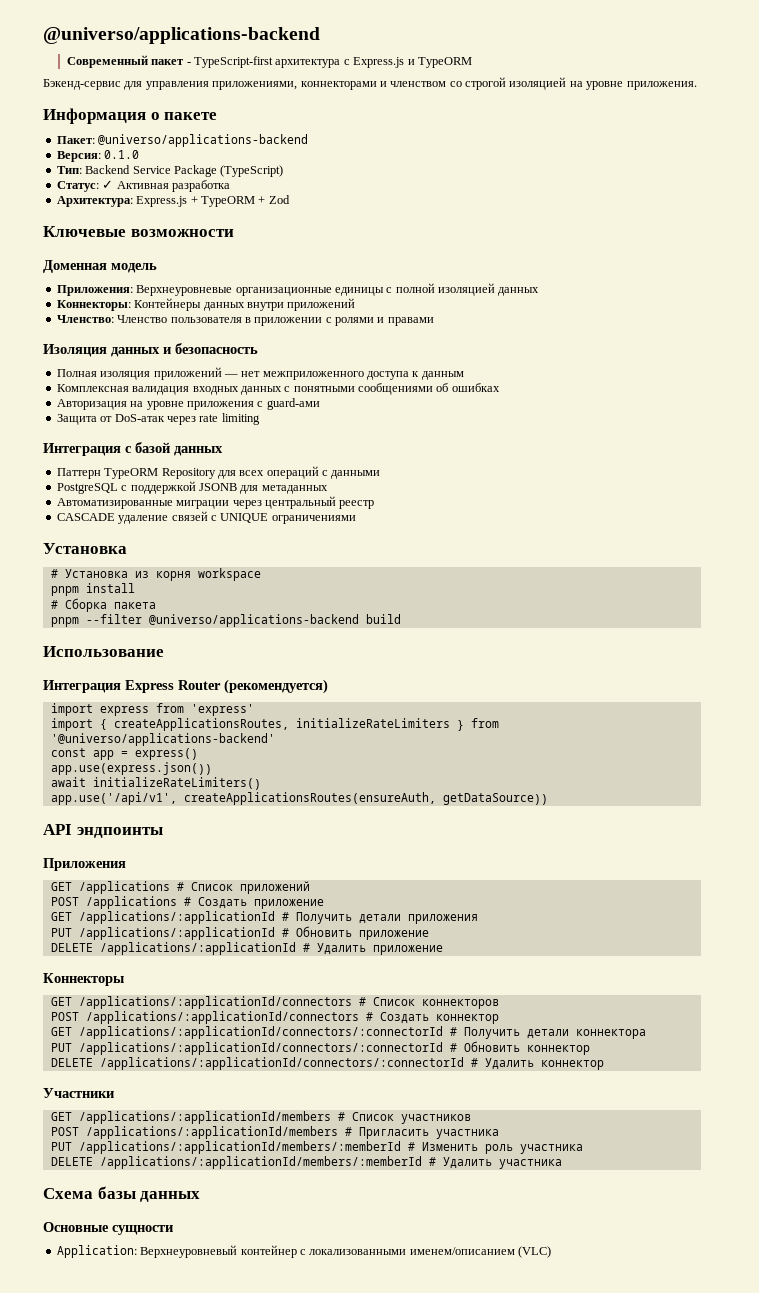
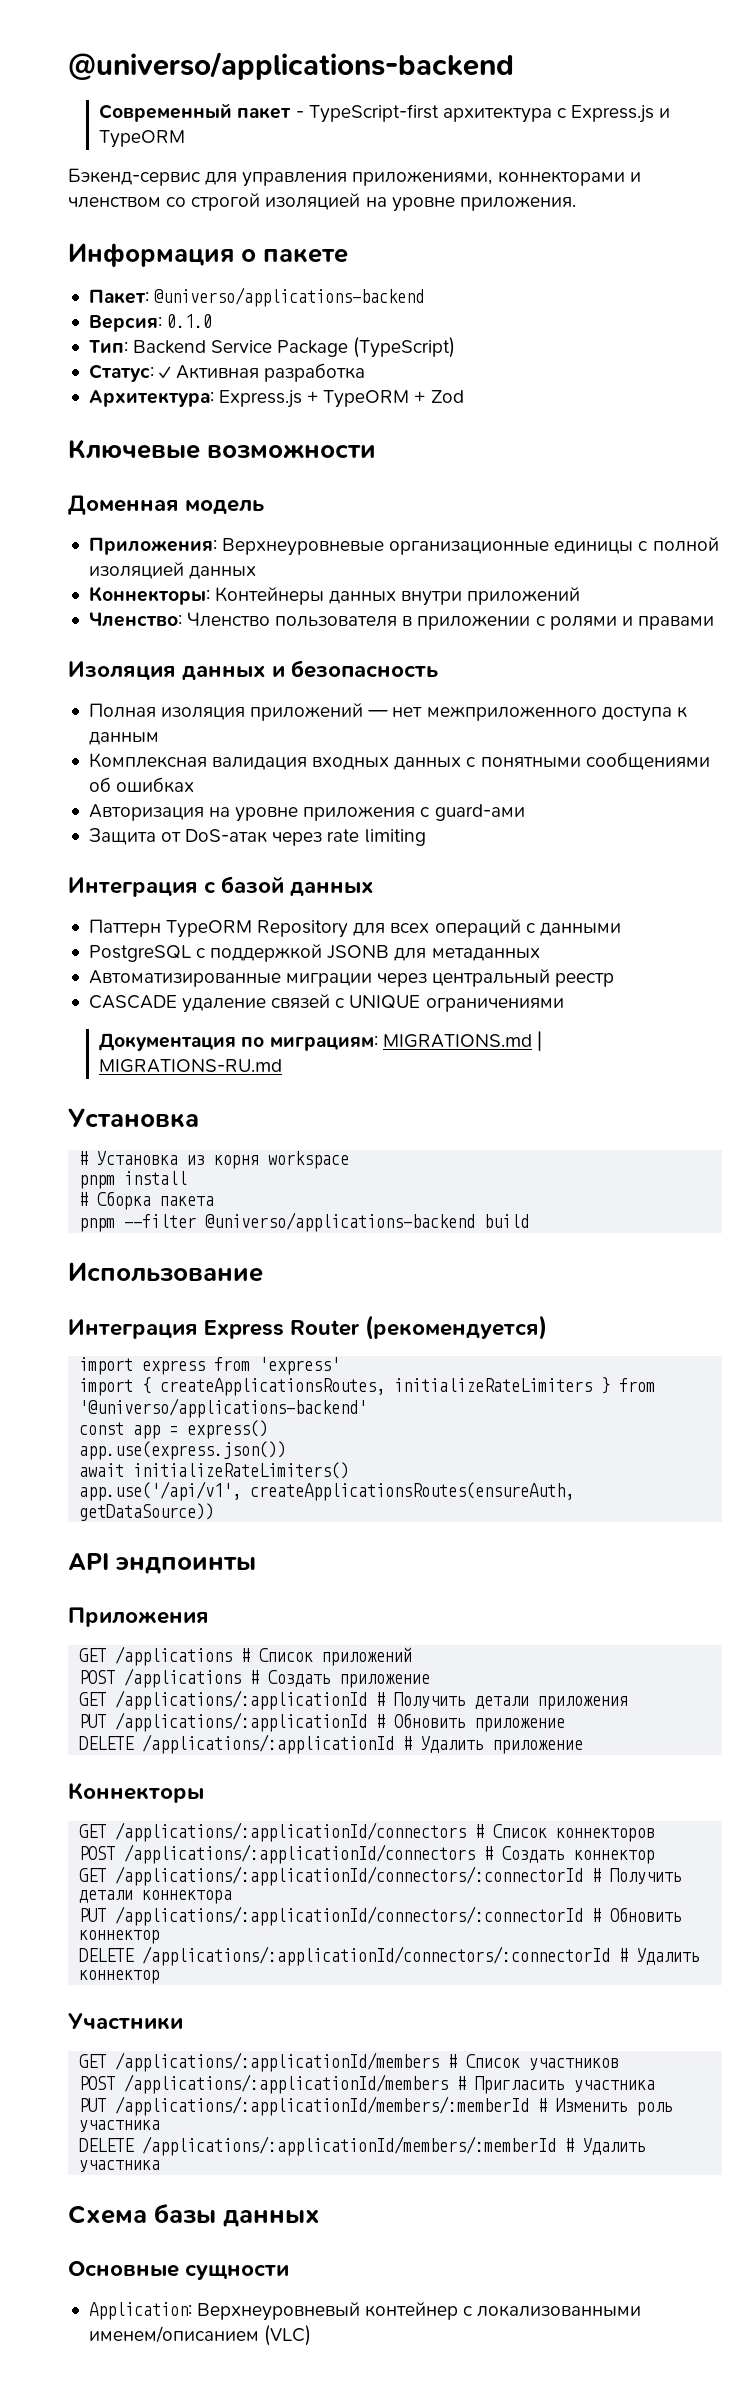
(356, 519) none -> [99,1031,542,1051] [99,1059,283,1073] // Документация по миграциям: MIGRATIONS.md | MIGRATIONS-RU.md

